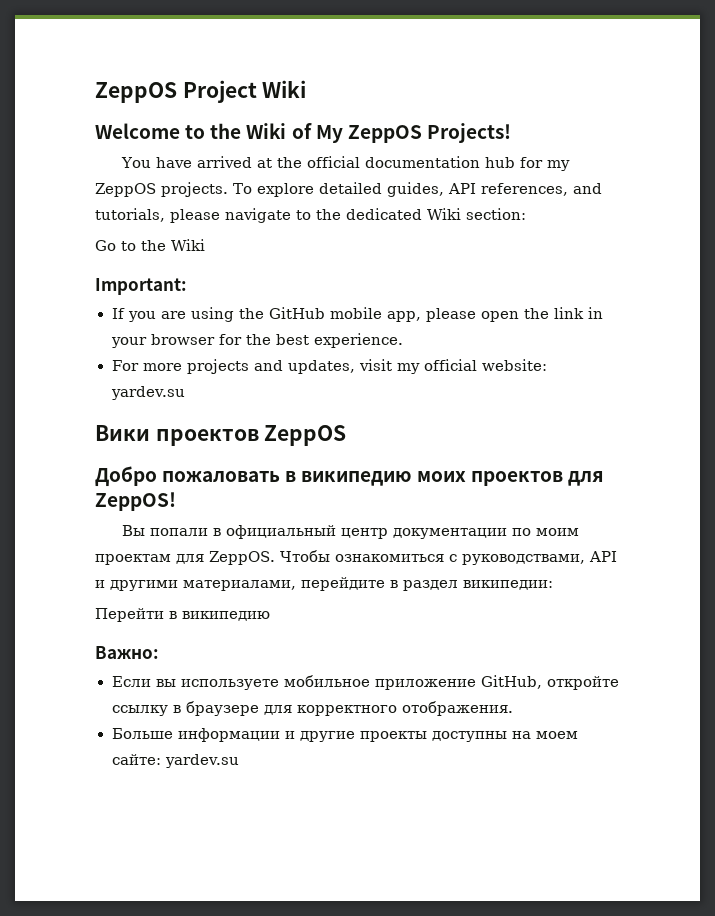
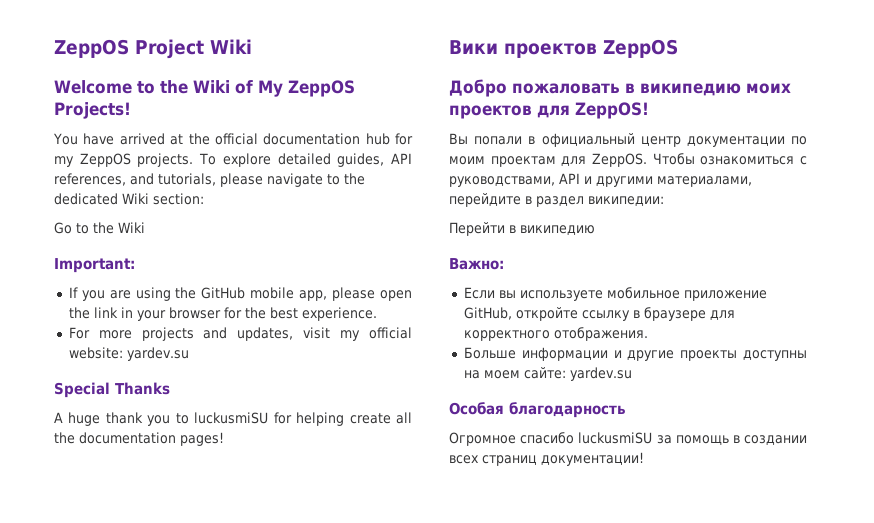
(186, 393) none -> [54,382,170,398] [54,412,413,426] [54,432,224,446] // Special Thanks // A huge thank you to luckusmiSU for helping create all the documentation pages!
(240, 761) none -> [449,402,626,418] [449,432,807,446] [449,452,644,466] // Особая благодарность // Огромное спасибо luckusmiSU за помощь в создании всех страниц документации!

